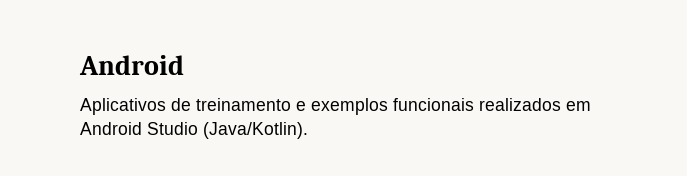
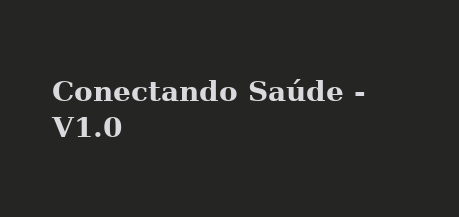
[79,55,184,75] [80,98,591,115] [80,122,308,139] Android // Aplicativos de treinamento e exemplos funcionais realizados em Android Studio (Java/Kotlin). -> [52,79,366,101] [51,117,122,137] Conectando Saúde - V1.0

